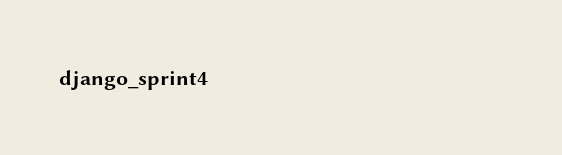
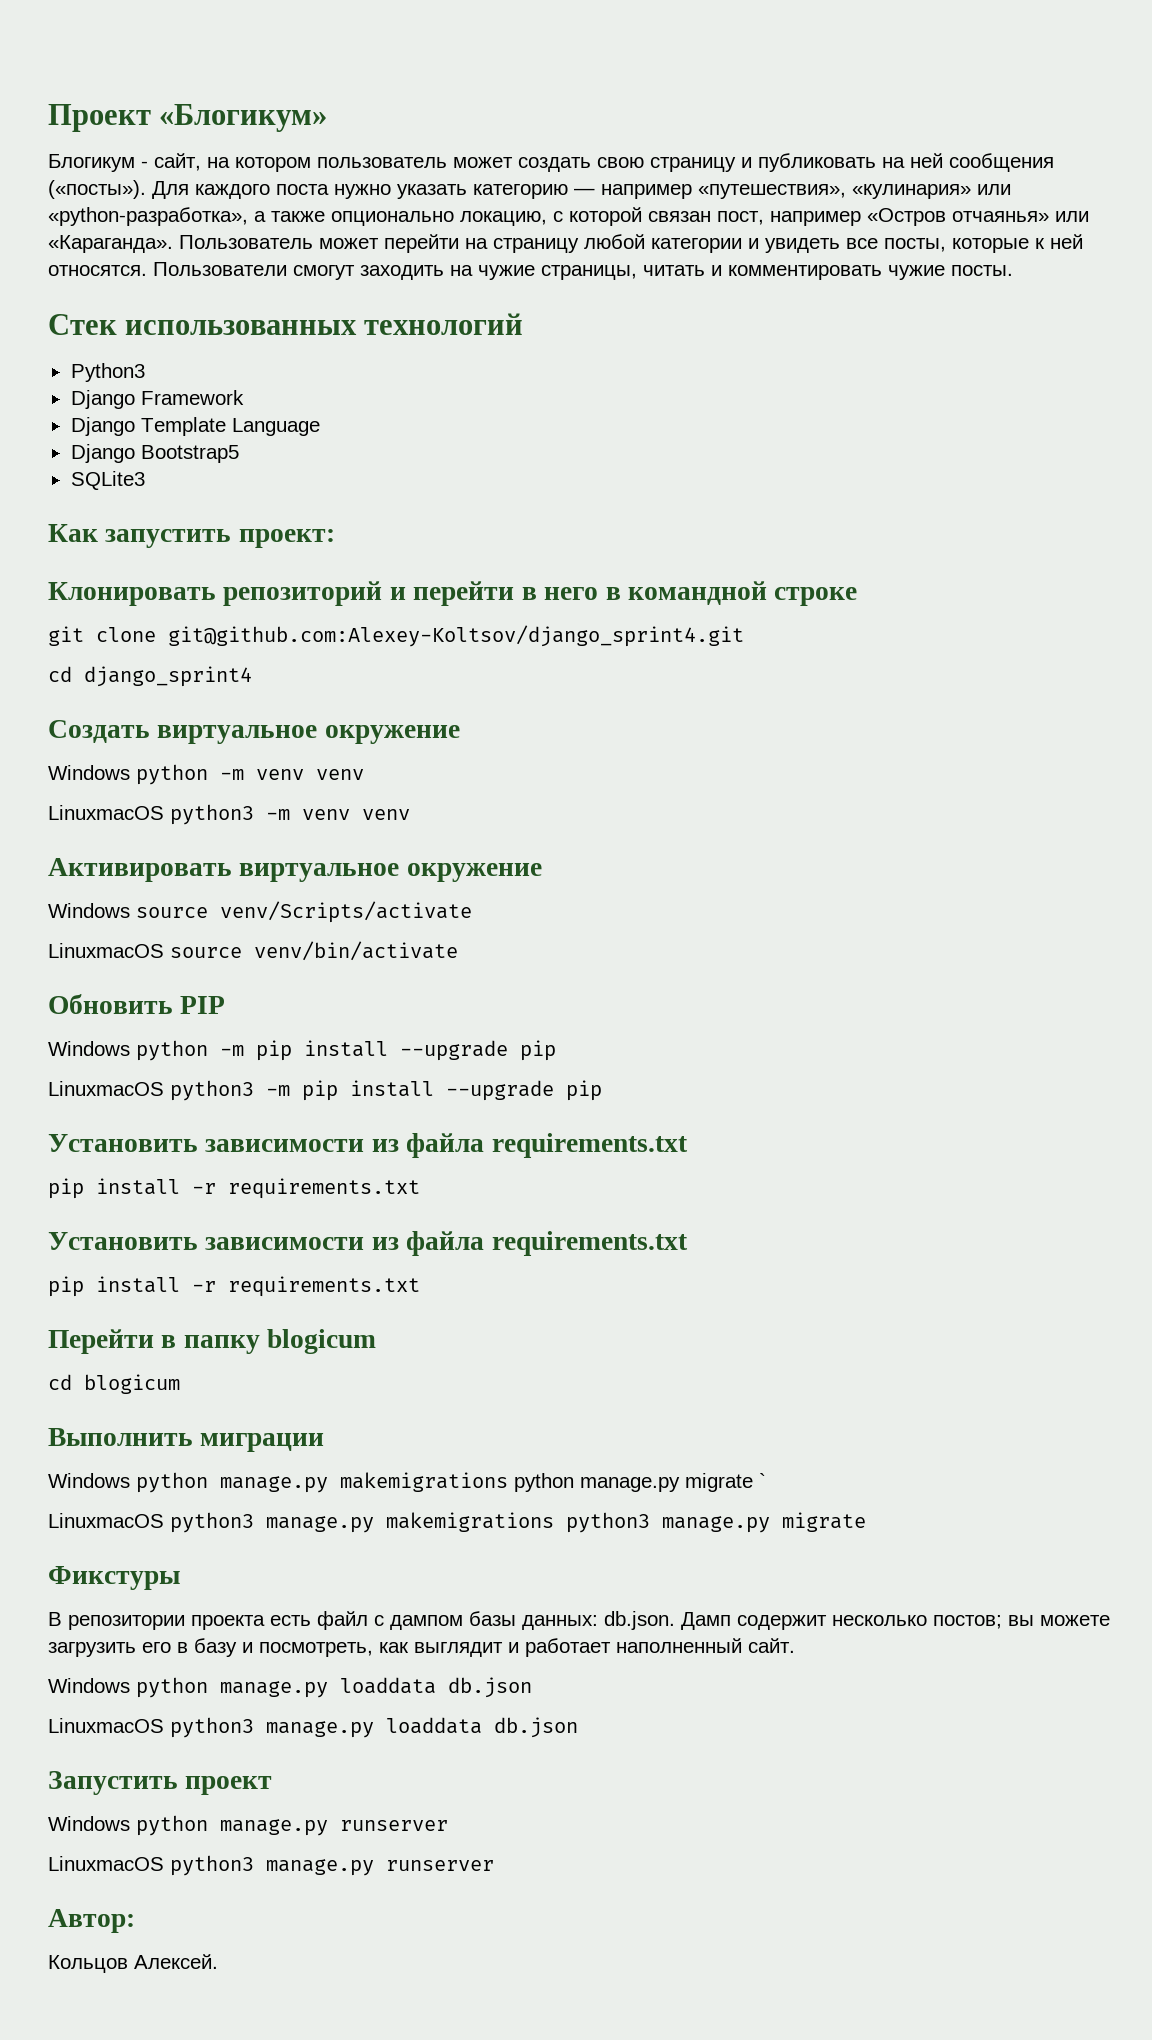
[59,70,208,90] django_sprint4 -> [48,104,328,132] [48,153,1054,172] [48,180,1011,199] [48,207,1089,226] [48,234,1083,253] [48,262,1013,280] [48,313,524,335] [70,363,145,382] [70,390,244,409] [70,417,320,436] [70,444,239,463] [70,471,145,490] [48,524,335,548] [48,581,858,606] [48,625,744,647] [48,666,252,687] [48,720,460,744] [48,764,364,785] [48,804,410,825] [48,858,542,882] [48,901,472,923] [48,941,458,961] [48,994,226,1014] [48,1040,556,1061] [48,1080,602,1101] [48,1133,688,1158] [48,1178,420,1199] [48,1231,688,1256] [48,1276,420,1297] [48,1329,377,1354] [48,1374,180,1394] [48,1428,325,1452] [48,1472,766,1493] [48,1512,866,1533] [48,1566,180,1590] [48,1611,1110,1630] [48,1638,795,1657] [48,1677,532,1698] [48,1717,578,1738] [48,1771,273,1795] [48,1815,448,1836] [48,1855,494,1876] [48,1909,135,1933] [48,1954,218,1973] Проект «Блогикум» // Блогикум - сайт, на котором пользователь может создать свою страницу и публиковать на ней сообщения («посты»). Для каждого поста нужно указать категорию — например «путешествия», «кулинария» или «python-разработка», а также опционально локацию, с которой связан пост, например «Остров отчаянья» или «Караганда». Пользователь может перейти на страницу любой категории и увидеть все посты, которые к ней относятся. Пользователи смогут заходить на чужие страницы, читать и комментировать чужие посты. // Стек использованных технологий // Python3 // Django Framework // Django Template Language // Django Bootstrap5 // SQLite3 // Как запустить проект: // Клонировать репозиторий и перейти в него в командной строке // git clone git@github.com:Alexey-Koltsov/django_sprint4.git // сd django_sprint4 // Cоздать виртуальное окружение // Windows python -m venv venv // LinuxmacOS python3 -m venv venv // Активировать виртуальное окружение // Windows source venv/Scripts/activate // LinuxmacOS source venv/bin/activate // Обновить PIP // Windows python -m pip install --upgrade pip // LinuxmacOS python3 -m pip install --upgrade pip // Установить зависимости из файла requirements.txt // pip install -r requirements.txt // Установить зависимости из файла requirements.txt // pip install -r requirements.txt // Перейти в папку blogicum // сd blogicum // Выполнить миграции // Windows python manage.py makemigrations python manage.py migrate ` // LinuxmacOS python3 manage.py makemigrations python3 manage.py migrate // Фикстуры // В репозитории проекта есть файл с дампом базы данных: db.json. Дамп содержит несколько постов; вы можете загрузить его в базу и посмотреть, как выглядит и работает наполненный сайт. // Windows python manage.py loaddata db.json // LinuxmacOS python3 manage.py loaddata db.json // Запустить проект // Windows python manage.py runserver // LinuxmacOS python3 manage.py runserver // Автор: // Кольцов Алексей.

